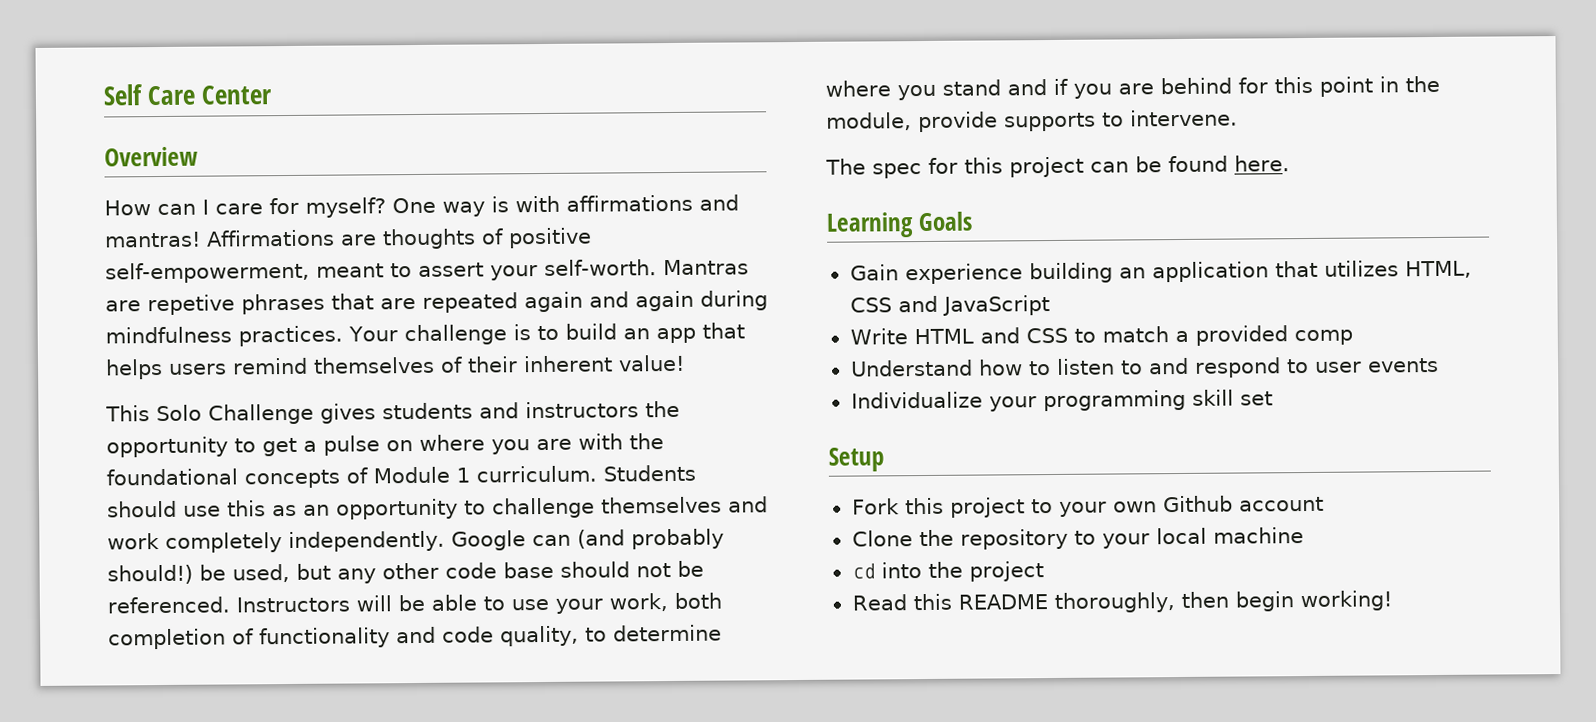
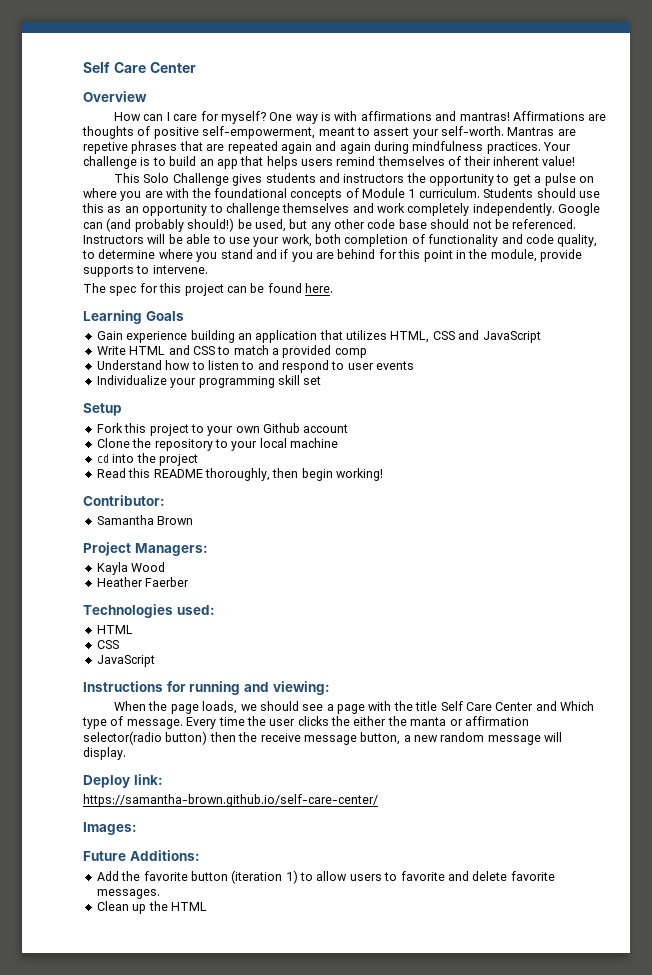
(1392, 601) none -> [83,495,165,506] [96,515,194,525] [83,542,208,556] [96,562,166,575] [96,577,190,587] [83,604,215,618] [96,625,133,634] [96,640,119,649] [96,655,155,667] [83,681,330,695] [114,701,595,714] [82,716,529,729] [83,731,563,745] [83,747,126,760] [83,774,163,788] [83,794,378,807] [83,822,137,835] [83,850,200,861] [96,870,555,884] [96,889,160,899] [96,901,207,914] // Contributor: // Samantha Brown // Project Managers: // Kayla Wood // Heather Faerber // Technologies used: // HTML // CSS // JavaScript // Instructions for running and viewing: // When the page loads, we should see a page with the title Self Care Center and Which type of message. Every time the user clicks the either the manta or affirmation selector(radio button) then the receive message button, a new random message will display. // Deploy link: // https://samantha-brown.github.io/self-care-center/ // Images: // Future Additions: // Add the favorite button (iteration 1) to allow users to favorite and delete favorite messages. // Clean up the HTML

